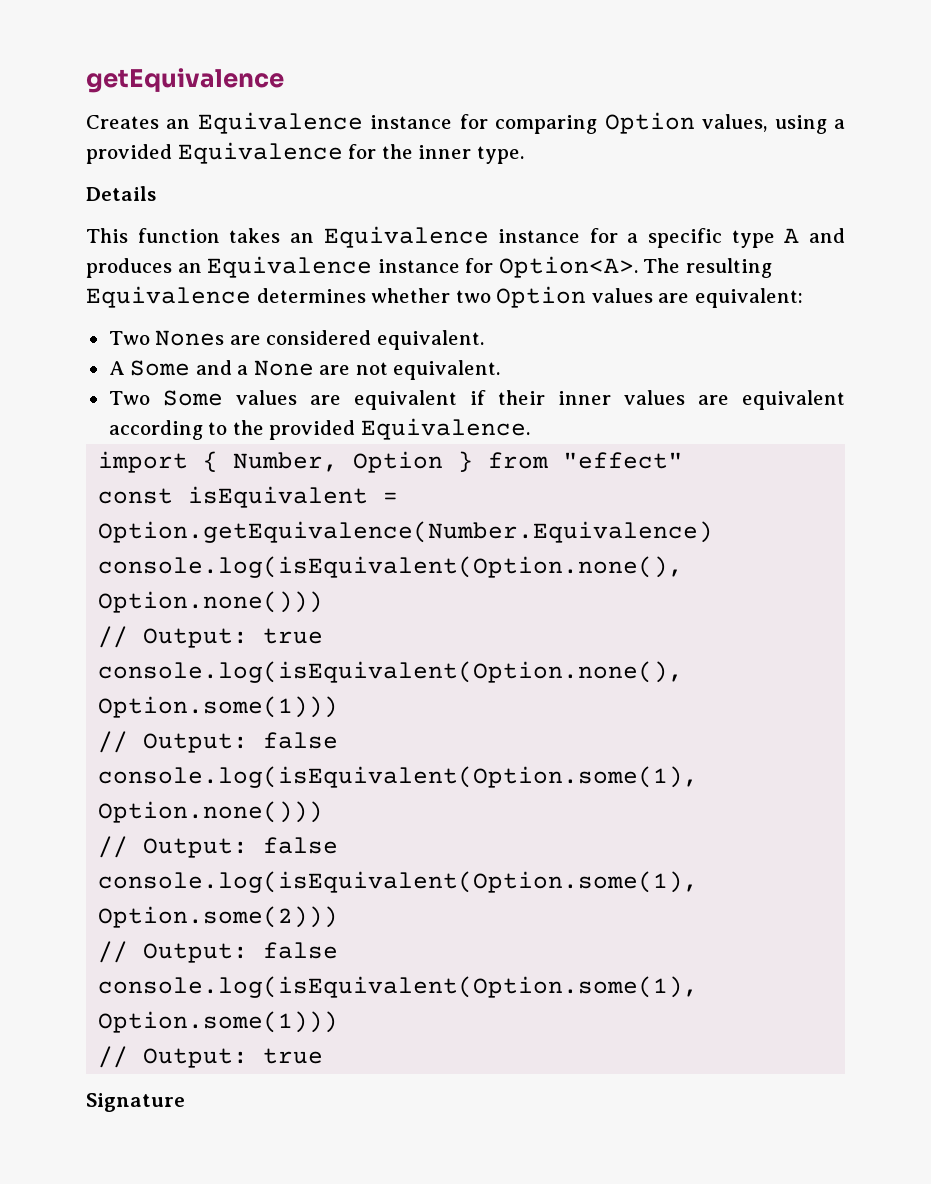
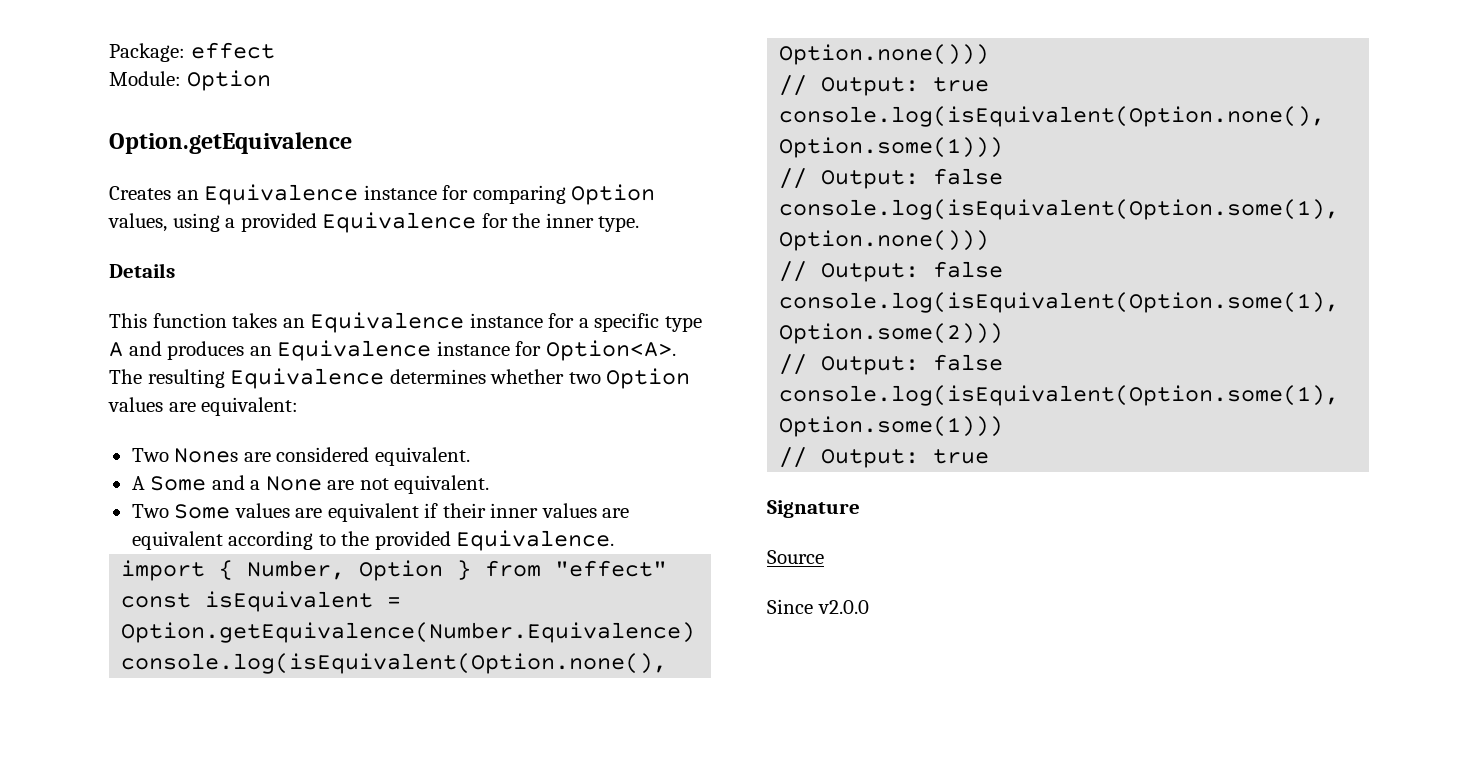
[86,68,284,93] getEquivalence -> [109,42,275,62] [109,70,271,91] [109,132,352,154] Package: effect // Module: Option // Option.getEquivalence
(185, 1102) none -> [767,550,824,564] [767,599,869,614] // Source // Since v2.0.0

